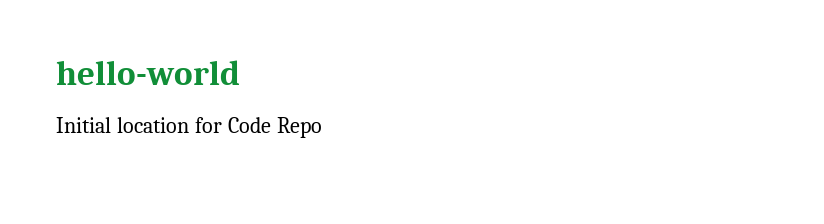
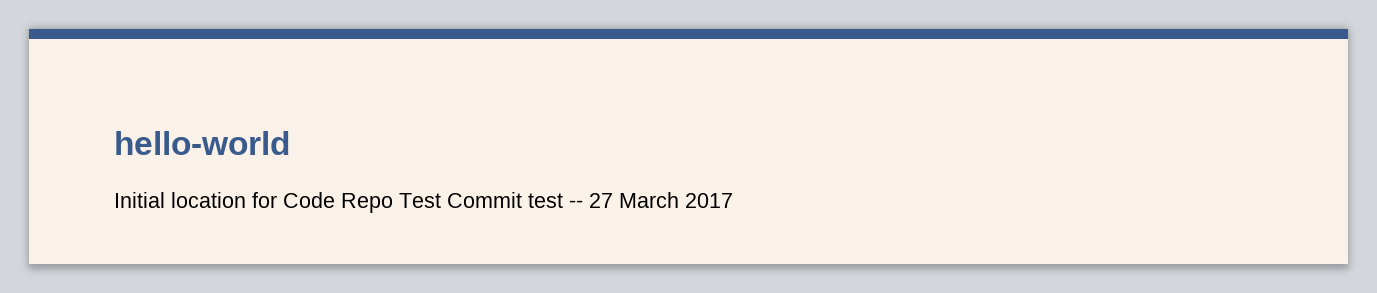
(322, 127) none -> [399,192,733,208] Test Commit test -- 27 March 2017

